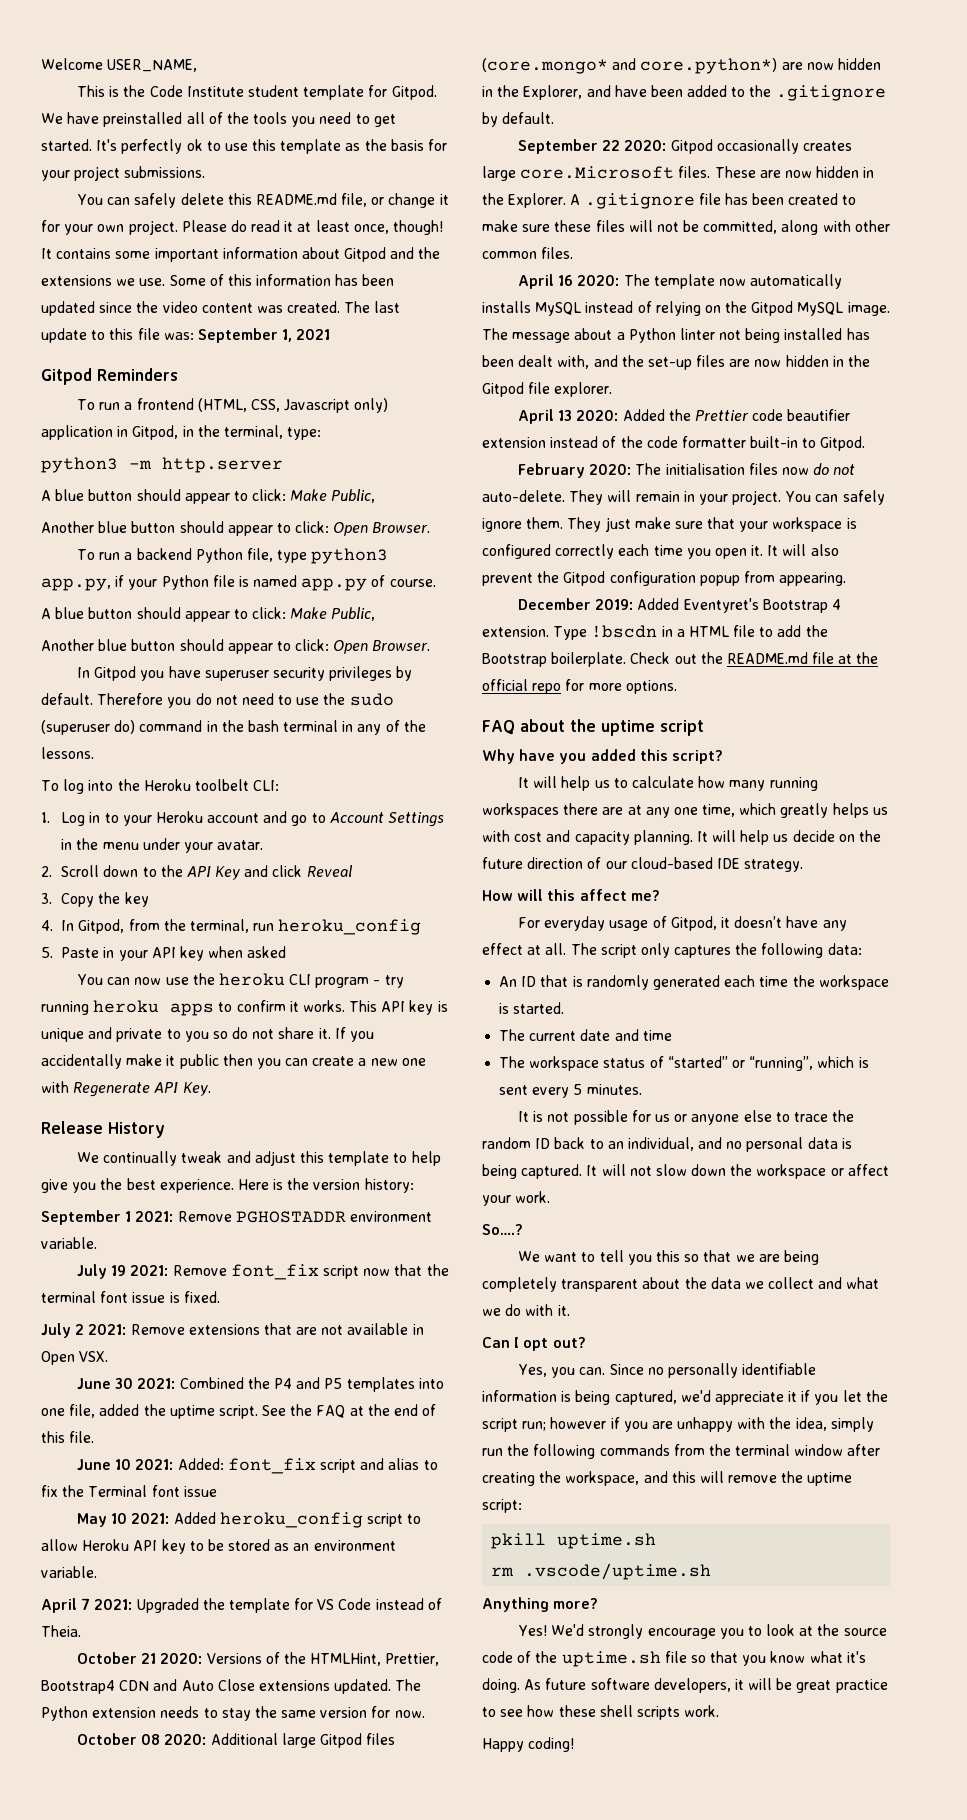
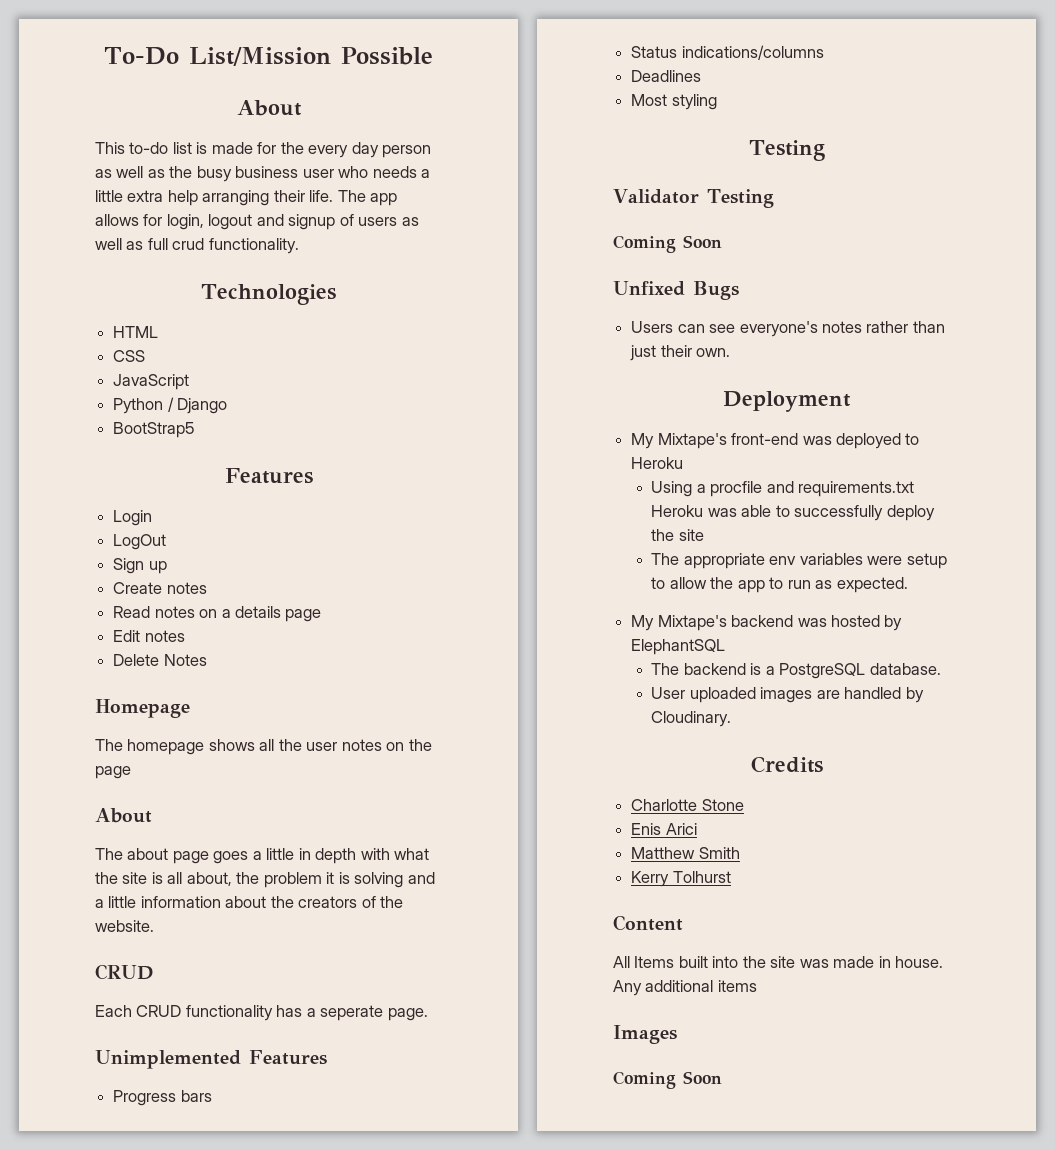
[41,58,198,72] [77,85,437,100] [41,112,396,127] [41,139,448,154] [41,166,206,181] [77,193,449,208] [41,220,444,235] [41,247,441,262] [41,274,395,286] [41,301,401,316] [41,328,331,343] [41,368,178,385] [77,398,389,413] [41,425,322,440] [41,457,283,473] [41,489,376,504] [41,521,431,536] [77,548,389,564] [41,575,436,591] [41,607,376,622] [41,639,431,654] [77,666,413,681] [41,693,394,708] [41,720,426,735] [41,747,94,759] [41,779,280,794] [41,811,445,827] [61,838,264,853] [41,865,352,880] [41,892,149,907] [41,919,422,935] [41,946,287,961] [77,973,404,988] [41,1000,448,1016] [41,1027,375,1042] [41,1054,426,1069] [41,1081,211,1097] [41,1121,165,1138] [77,1151,441,1166] [41,1178,414,1193] [41,1210,432,1225] [41,1237,97,1249] [77,1264,449,1280] [41,1291,220,1303] [41,1323,424,1338] [41,1351,109,1365] [77,1377,444,1392] [41,1404,437,1419] [41,1431,95,1443] [77,1458,438,1474] [41,1485,217,1497] [77,1512,422,1528] [41,1539,396,1554] [41,1566,97,1578] [41,1598,442,1613] [41,1625,81,1637] [77,1652,440,1666] [41,1679,422,1694] [41,1706,425,1721] [77,1733,396,1748] [482,58,881,74] [482,85,886,101] [482,112,555,127] [518,139,852,154] [482,166,875,181] [482,193,857,209] [482,220,890,235] [482,247,574,259] [518,274,843,289] [482,301,890,316] [482,328,870,343] [482,355,871,370] [482,382,613,397] [518,409,851,424] [482,436,866,451] [518,463,856,478] [482,490,885,505] [482,517,857,532] [482,544,839,559] [482,571,847,586] [518,598,841,613] [482,625,828,640] [482,652,879,667] [482,679,677,694] [482,719,704,736] [482,749,723,764] [518,776,818,791] [482,803,888,818] [482,830,882,845] [482,857,804,872] [482,889,660,901] [518,916,847,931] [482,943,862,958] [499,975,889,990] [499,1002,565,1014] [499,1029,672,1041] [499,1056,869,1071] [499,1084,642,1098] [518,1110,855,1125] [482,1137,852,1152] [482,1164,889,1179] [482,1191,551,1206] [482,1224,523,1235] [518,1250,819,1265] [482,1277,880,1292] [482,1304,570,1316] [482,1337,586,1351] [518,1363,817,1378] [482,1390,888,1405] [482,1417,874,1432] [482,1444,881,1459] [482,1471,853,1486] [482,1499,522,1513] [491,1533,657,1549] [491,1563,712,1580] [482,1597,599,1612] [518,1624,887,1639] [482,1651,866,1667] [482,1678,888,1693] [482,1705,720,1720] [482,1737,575,1752] Welcome USER_NAME, // This is the Code Institute student template for Gitpod. We have preinstalled all of the tools you need to get started. It's perfectly ok to use this template as the basis for your project submissions. // You can safely delete this README.md file, or change it for your own project. Please do read it at least once, though! It contains some important information about Gitpod and the extensions we use. Some of this information has been updated since the video content was created. The last update to this file was: September 1, 2021 // Gitpod Reminders // To run a frontend (HTML, CSS, Javascript only) application in Gitpod, in the terminal, type: // python3 -m http.server // A blue button should appear to click: Make Public, // Another blue button should appear to click: Open Browser. // To run a backend Python file, type python3 app.py, if your Python file is named app.py of course. // A blue button should appear to click: Make Public, // Another blue button should appear to click: Open Browser. // In Gitpod you have superuser security privileges by default. Therefore you do not need to use the sudo (superuser do) command in the bash terminal in any of the lessons. // To log into the Heroku toolbelt CLI: // 1. Log in to your Heroku account and go to Account Settings in the menu under your avatar. // 2. Scroll down to the API Key and click Reveal // 3. Copy the key // 4. In Gitpod, from the terminal, run heroku_config // 5. Paste in your API key when asked // You can now use the heroku CLI program - try running heroku apps to confirm it works. This API key is unique and private to you so do not share it. If you accidentally make it public then you can create a new one with Regenerate API Key. // Release History // We continually tweak and adjust this template to help give you the best experience. Here is the version history: // September 1 2021: Remove PGHOSTADDR environment variable. // July 19 2021: Remove font_fix script now that the terminal font issue is fixed. // July 2 2021: Remove extensions that are not available in Open VSX. // June 30 2021: Combined the P4 and P5 templates into one file, added the uptime script. See the FAQ at the end of this file. // June 10 2021: Added: font_fix script and alias to fix the Terminal font issue // May 10 2021: Added heroku_config script to allow Heroku API key to be stored as an environment variable. // April 7 2021: Upgraded the template for VS Code instead of Theia. // October 21 2020: Versions of the HTMLHint, Prettier, Bootstrap4 CDN and Auto Close extensions updated. The Python extension needs to stay the same version for now. // October 08 2020: Additional large Gitpod files (core.mongo* and core.python*) are now hidden in the Explorer, and have been added to the .gitignore by default. // September 22 2020: Gitpod occasionally creates large core.Microsoft files. These are now hidden in the Explorer. A .gitignore file has been created to make sure these files will not be committed, along with other common files. // April 16 2020: The template now automatically installs MySQL instead of relying on the Gitpod MySQL image. The message about a Python linter not being installed has been dealt with, and the set-up files are now hidden in the Gitpod file explorer. // April 13 2020: Added the Prettier code beautifier extension instead of the code formatter built-in to Gitpod. // February 2020: The initialisation files now do not auto-delete. They will remain in your project. You can safely ignore them. They just make sure that your workspace is configured correctly each time you open it. It will also prevent the Gitpod configuration popup from appearing. // December 2019: Added Eventyret's Bootstrap 4 extension. Type !bscdn in a HTML file to add the Bootstrap boilerplate. Check out the README.md file at the official repo for more options. // FAQ about the uptime script // Why have you added this script? // It will help us to calculate how many running workspaces there are at any one time, which greatly helps us with cost and capacity planning. It will help us decide on the future direction of our cloud-based IDE strategy. // How will this affect me? // For everyday usage of Gitpod, it doesn’t have any effect at all. The script only captures the following data: // An ID that is randomly generated each time the workspace is started. // The current date and time // The workspace status of “started” or “running”, which is sent every 5 minutes. // It is not possible for us or anyone else to trace the random ID back to an individual, and no personal data is being captured. It will not slow down the workspace or affect your work. // So….? // We want to tell you this so that we are being completely transparent about the data we collect and what we do with it. // Can I opt out? // Yes, you can. Since no personally identifiable information is being captured, we'd appreciate it if you let the script run; however if you are unhappy with the idea, simply run the following commands from the terminal window after creating the workspace, and this will remove the uptime script: // pkill uptime.sh // rm .vscode/uptime.sh // Anything more? // Yes! We'd strongly encourage you to look at the source code of the uptime.sh file so that you know what it's doing. As future software developers, it will be great practice to see how these shell scripts work. // Happy coding! -> [103,47,434,66] [236,100,302,116] [95,142,432,158] [95,166,431,182] [95,190,398,206] [95,214,419,230] [95,238,299,254] [201,284,337,305] [113,326,159,338] [113,350,146,362] [113,374,190,390] [113,397,228,414] [113,422,196,438] [224,468,313,484] [113,510,153,526] [113,534,167,550] [113,558,167,574] [113,582,207,594] [113,606,322,622] [113,630,185,642] [113,654,207,666] [95,699,190,718] [95,739,432,755] [95,766,131,779] [95,808,152,823] [95,848,430,864] [95,872,435,888] [95,896,404,908] [95,920,154,932] [95,964,154,980] [95,1005,428,1021] [95,1050,327,1069] [113,1090,212,1106] [631,45,824,60] [631,70,702,82] [631,94,717,110] [748,140,825,161] [613,189,774,208] [613,235,722,253] [613,281,739,300] [631,321,945,337] [630,345,731,361] [723,391,851,412] [631,433,920,449] [631,457,684,469] [651,481,915,497] [651,505,935,521] [651,529,704,541] [651,553,947,569] [651,577,908,593] [631,615,903,631] [631,639,726,655] [651,663,941,679] [651,687,924,703] [651,711,732,727] [750,756,823,773] [631,799,744,811] [631,823,697,835] [631,847,740,859] [631,871,731,887] [613,915,683,931] [613,956,944,968] [613,980,757,996] [613,1025,677,1044] [613,1071,722,1089] To-Do List/Mission Possible // About // This to-do list is made for the every day person as well as the busy business user who needs a little extra help arranging their life. The app allows for login, logout and signup of users as well as full crud functionality. // Technologies // HTML // CSS // JavaScript // Python / Django // BootStrap5 // Features // Login // LogOut // Sign up // Create notes // Read notes on a details page // Edit notes // Delete Notes // Homepage // The homepage shows all the user notes on the page // About // The about page goes a little in depth with what the site is all about, the problem it is solving and a little information about the creators of the website. // CRUD // Each CRUD functionality has a seperate page. // Unimplemented Features // Progress bars // Status indications/columns // Deadlines // Most styling // Testing // Validator Testing // Coming Soon // Unfixed Bugs // Users can see everyone's notes rather than just their own. // Deployment // My Mixtape's front-end was deployed to Heroku // Using a procfile and requirements.txt Heroku was able to successfully deploy the site // The appropriate env variables were setup to allow the app to run as expected. // My Mixtape's backend was hosted by ElephantSQL // The backend is a PostgreSQL database. // User uploaded images are handled by Cloudinary. // Credits // Charlotte Stone // Enis Arici // Matthew Smith // Kerry Tolhurst // Content // All Items built into the site was made in house. Any additional items // Images // Coming Soon

